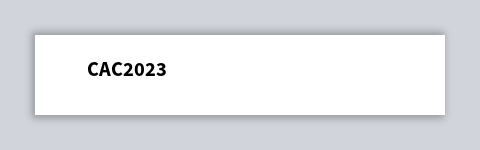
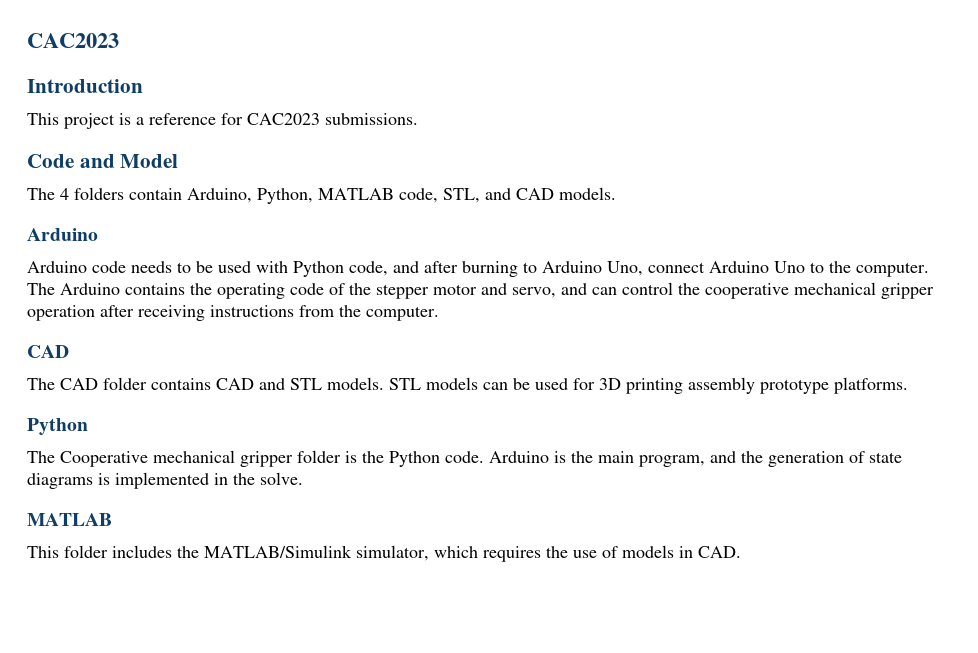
[87,62,167,76] CAC2023 -> [27,33,119,48] [27,79,143,93] [27,113,418,129] [27,154,179,168] [27,187,616,204] [27,228,98,241] [27,261,929,277] [27,282,934,299] [27,305,439,321] [27,345,69,358] [27,377,908,394] [27,418,88,435] [27,450,902,467] [27,472,303,489] [27,513,112,526] [27,545,741,562] CAC2023 // Introduction // This project is a reference for CAC2023 submissions. // Code and Model // The 4 folders contain Arduino, Python, MATLAB code, STL, and CAD models. // Arduino // Arduino code needs to be used with Python code, and after burning to Arduino Uno, connect Arduino Uno to the computer. The Arduino contains the operating code of the stepper motor and servo, and can control the cooperative mechanical gripper operation after receiving instructions from the computer. // CAD // The CAD folder contains CAD and STL models. STL models can be used for 3D printing assembly prototype platforms. // Python // The Cooperative mechanical gripper folder is the Python code. Arduino is the main program, and the generation of state diagrams is implemented in the solve. // MATLAB // This folder includes the MATLAB/Simulink simulator, which requires the use of models in CAD.

